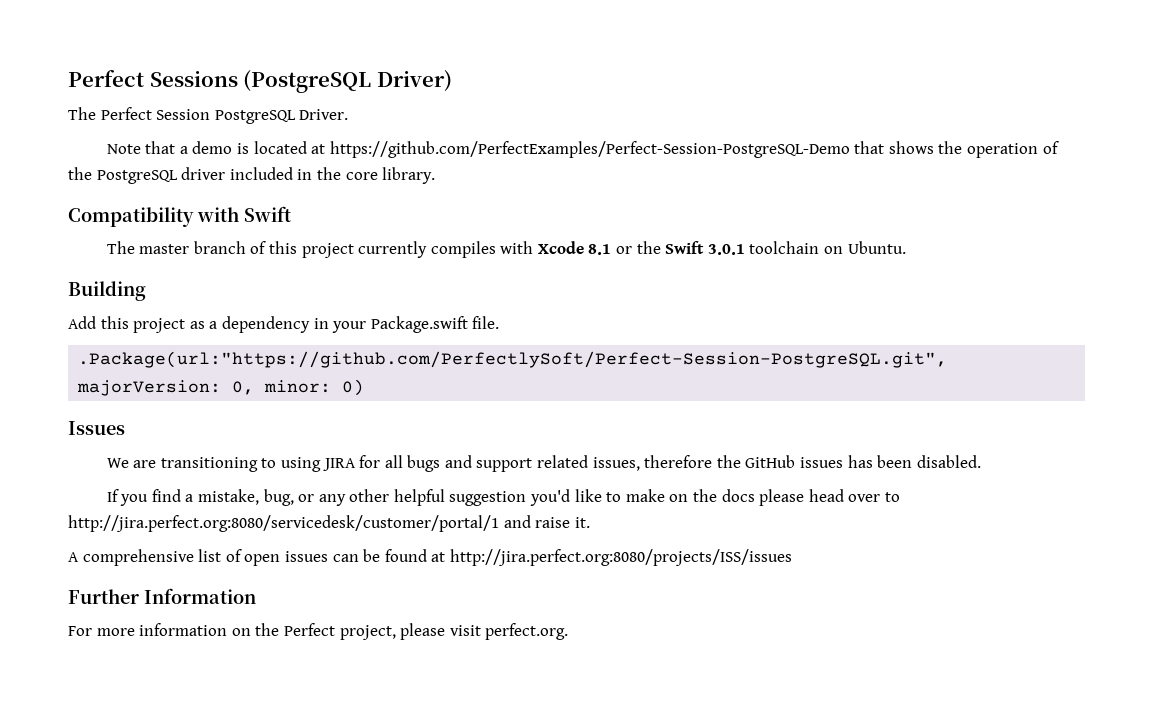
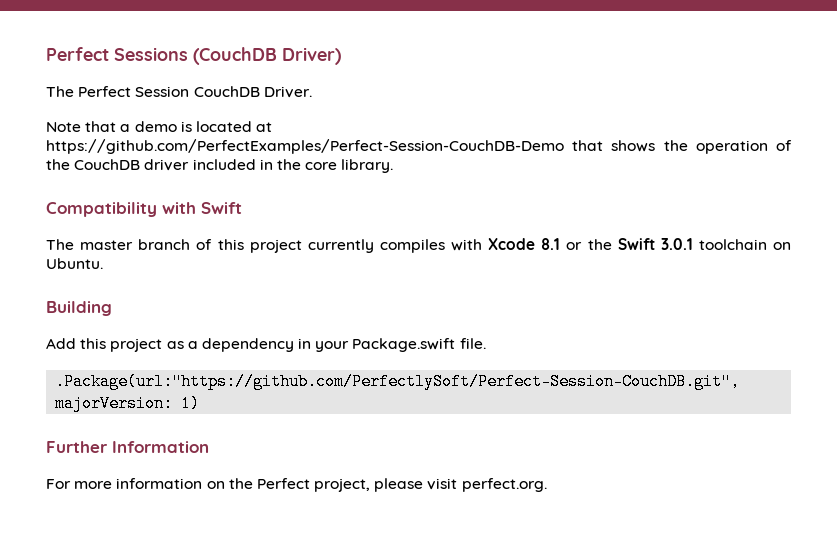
[243,70,372,93] (PostgreSQL -> [193,47,277,65] (CouchDB
[214,110,296,124] PostgreSQL -> [193,86,260,97] CouchDB
[329,141,850,158] https://github.com/PerfectExamples/Perfect-Session-PostgreSQL-Demo -> [46,139,564,154] https://github.com/PerfectExamples/Perfect-Session-CouchDB-Demo
[96,170,178,184] PostgreSQL -> [74,159,141,170] CouchDB
[78,351,948,368] [77,379,365,396] [68,421,125,435] [106,455,981,472] [106,489,900,506] [68,515,590,532] [68,549,792,566] .Package(url:"https://github.com/PerfectlySoft/Perfect-Session-PostgreSQL.git", majorVersion: 0, minor: 0) // Issues // We are transitioning to using JIRA for all bugs and support related issues, therefore the GitHub issues has been disabled. // If you find a mistake, bug, or any other helpful suggestion you'd like to make on the docs please head over to http://jira.perfect.org:8080/servicedesk/customer/portal/1 and raise it. // A comprehensive list of open issues can be found at http://jira.perfect.org:8080/projects/ISS/issues -> [55,373,741,390] [55,395,201,412] .Package(url:"https://github.com/PerfectlySoft/Perfect-Session-CouchDB.git", majorVersion: 1)

